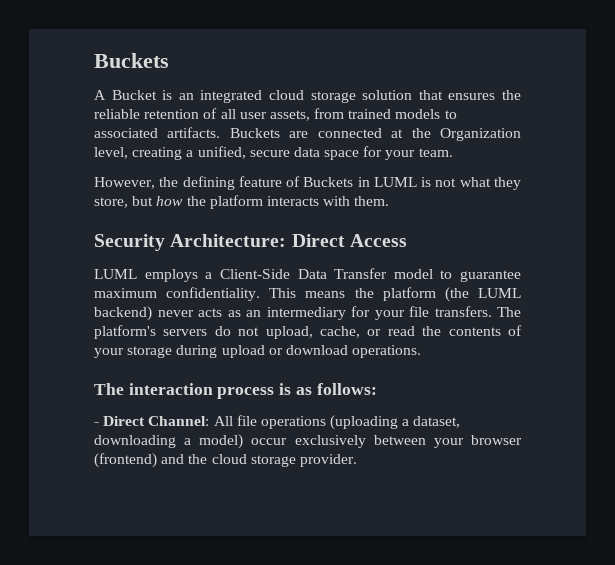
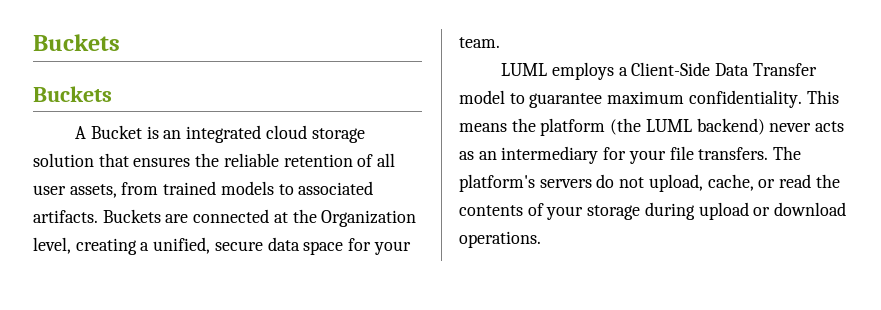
[94,53,169,68] Buckets -> [33,34,120,51] [33,86,112,102] Buckets // Buckets
[94,176,521,190] [94,195,390,209] [94,234,407,251] // However, the defining feature of Buckets in LUML is not what they store, but how the platform interacts with them. // Security Architecture: Direct Access -> (500, 42) none
[94,383,377,399] [94,415,461,430] [94,434,522,449] [94,453,357,468] // The interaction process is as follows: // - Direct Channel: All file operations (uploading a dataset, downloading a model) occur exclusively between your browser (frontend) and the cloud storage provider. -> (541, 239) none

